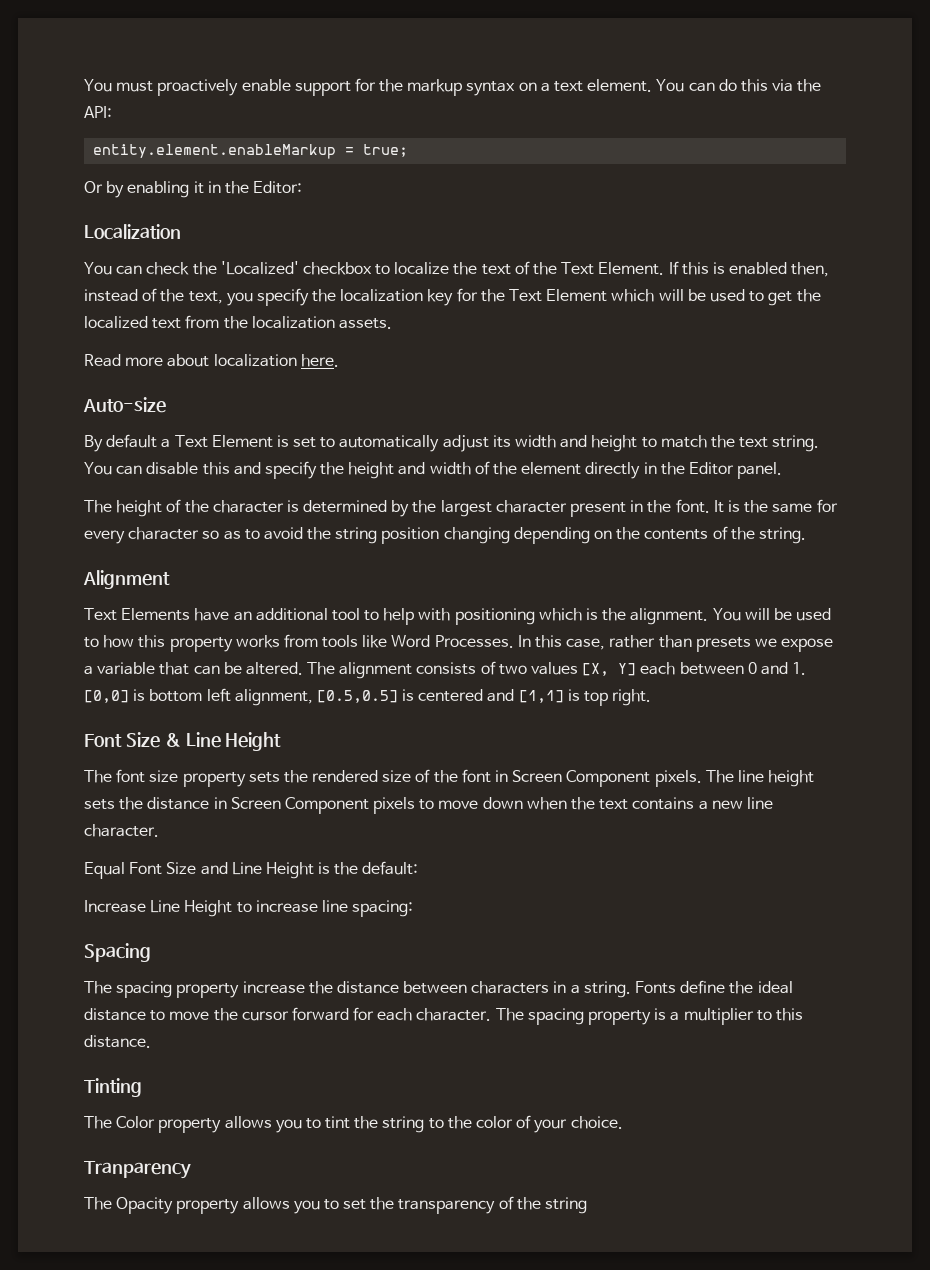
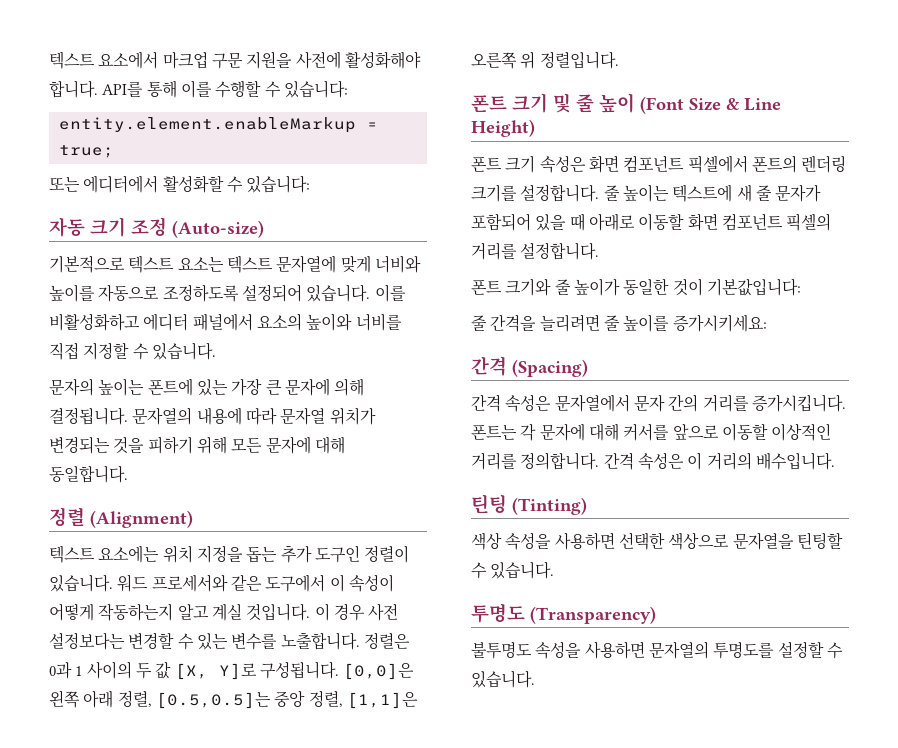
[84,78,822,96] [84,106,112,118] [93,144,409,159] [84,181,303,198] [84,224,181,240] [84,261,830,277] [84,288,821,306] [84,315,392,329] [84,354,339,367] [83,397,166,413] [84,434,820,452] [84,461,783,479] [84,499,838,517] [84,526,806,544] [83,570,170,589] [84,608,832,625] [84,634,834,652] [84,661,807,679] [84,688,652,706] [84,732,282,751] [84,769,815,787] [84,797,773,814] [84,824,159,837] [84,861,419,879] [84,900,414,917] [84,943,151,962] [84,980,793,998] [84,1007,803,1025] [84,1035,151,1048] [84,1078,142,1097] [84,1115,623,1133] [84,1161,191,1179] [84,1196,588,1214] You must proactively enable support for the markup syntax on a text element. You can do this via the API: // entity.element.enableMarkup = true; // Or by enabling it in the Editor: // Localization // You can check the 'Localized' checkbox to localize the text of the Text Element. If this is enabled then, instead of the text, you specify the localization key for the Text Element which will be used to get the localized text from the localization assets. // Read more about localization here. // Auto-size // By default a Text Element is set to automatically adjust its width and height to match the text string. You can disable this and specify the height and width of the element directly in the Editor panel. // The height of the character is determined by the largest character present in the font. It is the same for every character so as to avoid the string position changing depending on the contents of the string. // Alignment // Text Elements have an additional tool to help with positioning which is the alignment. You will be used to how this property works from tools like Word Processes. In this case, rather than presets we expose a variable that can be altered. The alignment consists of two values [X, Y] each between 0 and 1. [0,0] is bottom left alignment, [0.5,0.5] is centered and [1,1] is top right. // Font Size & Line Height // The font size property sets the rendered size of the font in Screen Component pixels. The line height sets the distance in Screen Component pixels to move down when the text contains a new line character. // Equal Font Size and Line Height is the default: // Increase Line Height to increase line spacing: // Spacing // The spacing property increase the distance between characters in a string. Fonts define the ideal distance to move the cursor forward for each character. The spacing property is a multiplier to this distance. // Tinting // The Color property allows you to tint the string to the color of your choice. // Tranparency // The Opacity property allows you to set the transparency of the string -> [49,51,421,69] [49,80,348,98] [58,117,378,133] [58,145,114,158] [49,175,311,193] [49,217,264,238] [49,255,421,273] [49,284,406,302] [49,313,402,331] [49,342,216,360] [49,378,365,396] [49,407,376,425] [49,436,345,454] [49,465,128,483] [49,507,193,528] [49,545,410,563] [49,574,394,592] [49,603,399,621] [49,632,410,650] [49,661,415,680] [49,690,418,709] [471,51,619,69] [471,93,781,114] [471,119,535,137] [471,155,847,173] [471,184,822,202] [471,213,832,231] [471,242,600,260] [471,278,801,296] [471,314,767,332] [471,356,588,377] [471,394,846,412] [471,423,832,441] [471,452,835,470] [471,494,587,515] [471,532,843,550] [471,561,555,579] [471,603,656,624] [471,641,843,659] [471,670,535,688] 텍스트 요소에서 마크업 구문 지원을 사전에 활성화해야 합니다. API를 통해 이를 수행할 수 있습니다: // entity.element.enableMarkup = true; // 또는 에디터에서 활성화할 수 있습니다: // 자동 크기 조정 (Auto-size) // 기본적으로 텍스트 요소는 텍스트 문자열에 맞게 너비와 높이를 자동으로 조정하도록 설정되어 있습니다. 이를 비활성화하고 에디터 패널에서 요소의 높이와 너비를 직접 지정할 수 있습니다. // 문자의 높이는 폰트에 있는 가장 큰 문자에 의해 결정됩니다. 문자열의 내용에 따라 문자열 위치가 변경되는 것을 피하기 위해 모든 문자에 대해 동일합니다. // 정렬 (Alignment) // 텍스트 요소에는 위치 지정을 돕는 추가 도구인 정렬이 있습니다. 워드 프로세서와 같은 도구에서 이 속성이 어떻게 작동하는지 알고 계실 것입니다. 이 경우 사전 설정보다는 변경할 수 있는 변수를 노출합니다. 정렬은 0과 1 사이의 두 값 [X, Y]로 구성됩니다. [0,0]은 왼쪽 아래 정렬, [0.5,0.5]는 중앙 정렬, [1,1]은 오른쪽 위 정렬입니다. // 폰트 크기 및 줄 높이 (Font Size & Line Height) // 폰트 크기 속성은 화면 컴포넌트 픽셀에서 폰트의 렌더링 크기를 설정합니다. 줄 높이는 텍스트에 새 줄 문자가 포함되어 있을 때 아래로 이동할 화면 컴포넌트 픽셀의 거리를 설정합니다. // 폰트 크기와 줄 높이가 동일한 것이 기본값입니다: // 줄 간격을 늘리려면 줄 높이를 증가시키세요: // 간격 (Spacing) // 간격 속성은 문자열에서 문자 간의 거리를 증가시킵니다. 폰트는 각 문자에 대해 커서를 앞으로 이동할 이상적인 거리를 정의합니다. 간격 속성은 이 거리의 배수입니다. // 틴팅 (Tinting) // 색상 속성을 사용하면 선택한 색상으로 문자열을 틴팅할 수 있습니다. // 투명도 (Transparency) // 불투명도 속성을 사용하면 문자열의 투명도를 설정할 수 있습니다.

